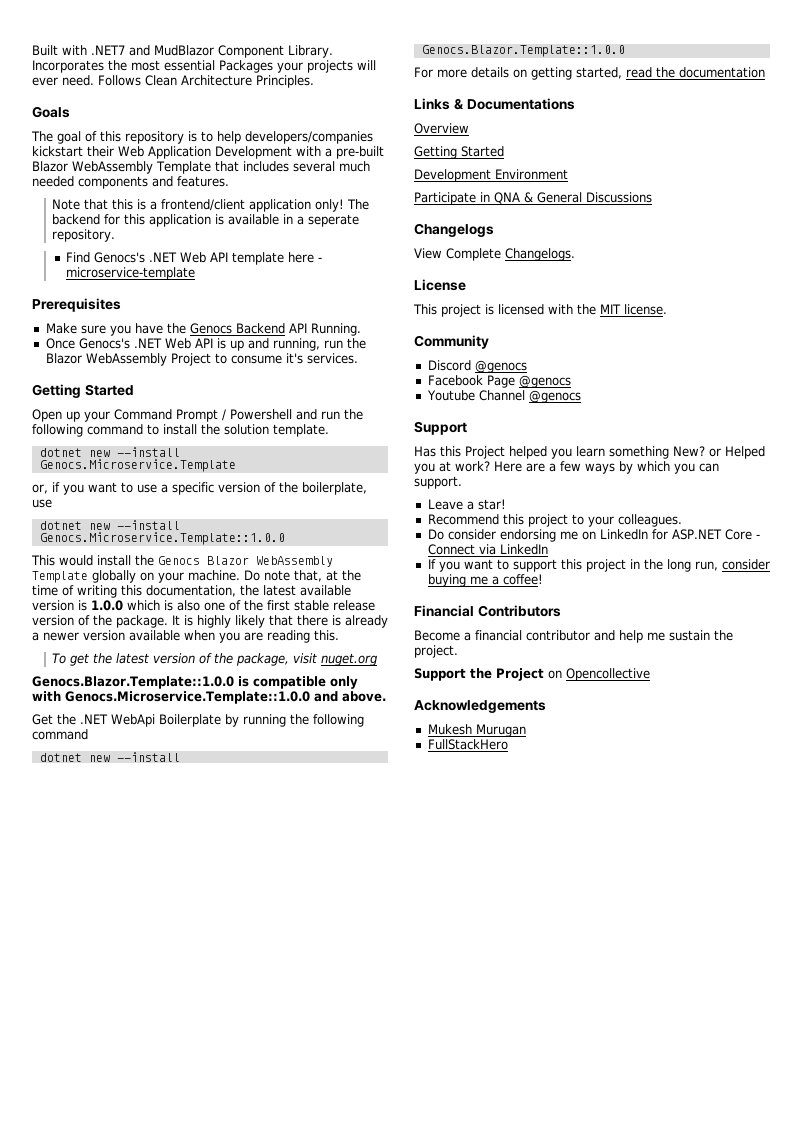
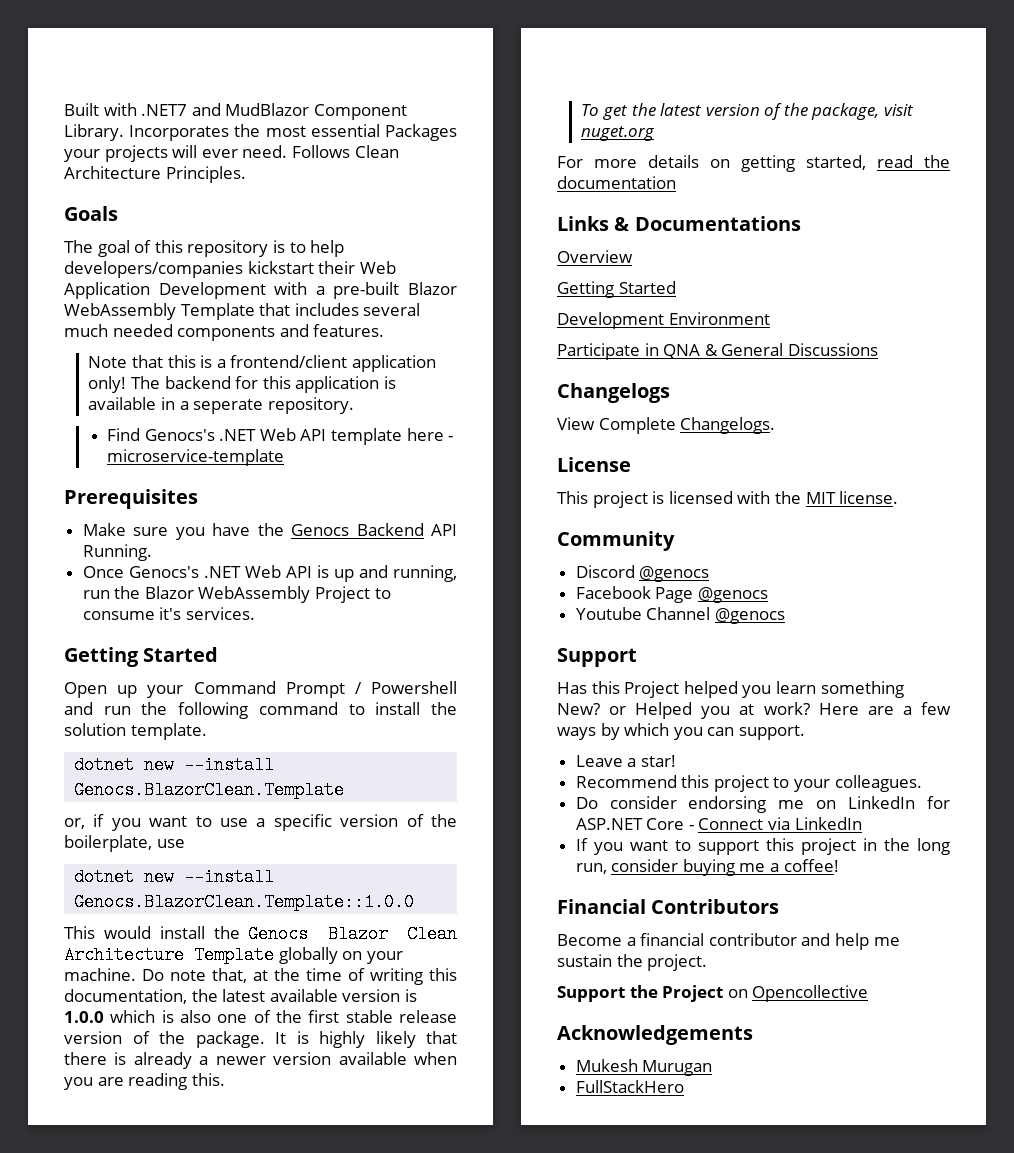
[39,459,236,472] Genocs.Microservice.Template -> [74,781,345,799] Genocs.BlazorClean.Template
[39,532,285,545] Genocs.Microservice.Template::1.0.0 -> [74,893,415,911] Genocs.BlazorClean.Template::1.0.0
[256,556,333,567] WebAssembly -> [407,925,457,943] [64,946,184,964] Clean Architecture
[32,676,358,689] [32,691,386,704] [32,714,364,727] [32,729,88,740] [39,752,180,762] [421,45,625,57] // Genocs.Blazor.Template::1.0.0 is compatible only with Genocs.Microservice.Template::1.0.0 and above. // Get the .NET WebApi Boilerplate by running the following command // dotnet new --install Genocs.Blazor.Template::1.0.0 -> (656, 133) none

